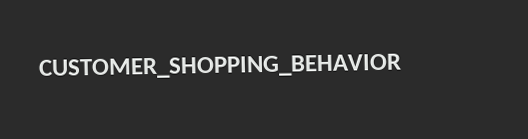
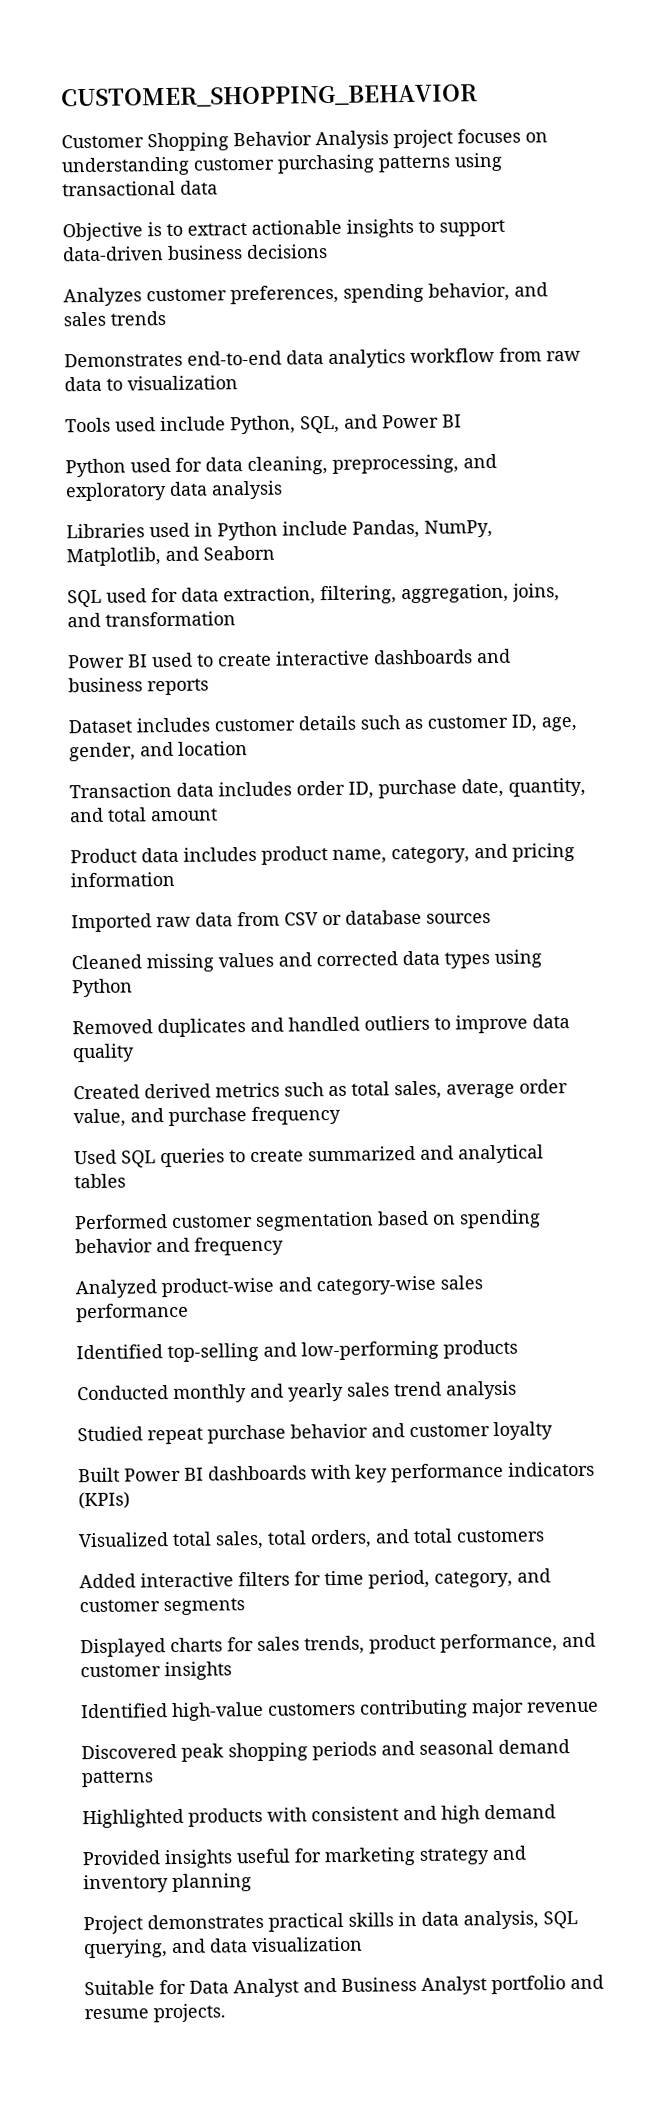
(402, 66) none -> [61,128,548,152] [61,152,503,177] [62,180,218,197] [62,218,505,242] [62,244,328,262] [63,282,548,307] [63,311,166,327] [64,347,581,368] [64,375,238,392] [65,414,462,435] [65,453,497,478] [65,480,283,502] [66,519,493,541] [66,545,275,567] [67,583,560,608] [67,611,236,628] [68,648,511,669] [68,677,209,696] [68,714,577,734] [69,741,248,762] [69,777,586,799] [69,807,218,823] [70,842,575,865] [70,871,175,888] [71,909,491,933] [71,949,542,973] [72,978,133,998] [72,1014,570,1038] [72,1043,135,1063] [73,1079,568,1100] [73,1105,341,1128] [74,1144,544,1168] [74,1173,126,1189] [74,1209,541,1231] [75,1236,284,1256] [75,1275,483,1299] [76,1302,189,1323] [76,1339,518,1363] [77,1380,517,1403] [77,1421,553,1445] [78,1461,595,1483] [78,1491,130,1510] [78,1528,545,1550] [79,1568,551,1589] [79,1598,245,1616] [80,1632,596,1658] [80,1661,232,1681] [81,1698,599,1722] [81,1739,570,1762] [81,1770,154,1788] [82,1804,556,1829] [82,1845,526,1869] [83,1873,252,1894] [83,1910,578,1935] [83,1936,363,1959] [84,1974,604,1998] [84,2003,226,2023] // Customer Shopping Behavior Analysis project focuses on understanding customer purchasing patterns using transactional data // Objective is to extract actionable insights to support data-driven business decisions // Analyzes customer preferences, spending behavior, and sales trends // Demonstrates end-to-end data analytics workflow from raw data to visualization // Tools used include Python, SQL, and Power BI // Python used for data cleaning, preprocessing, and exploratory data analysis // Libraries used in Python include Pandas, NumPy, Matplotlib, and Seaborn // SQL used for data extraction, filtering, aggregation, joins, and transformation // Power BI used to create interactive dashboards and business reports // Dataset includes customer details such as customer ID, age, gender, and location // Transaction data includes order ID, purchase date, quantity, and total amount // Product data includes product name, category, and pricing information // Imported raw data from CSV or database sources // Cleaned missing values and corrected data types using Python // Removed duplicates and handled outliers to improve data quality // Created derived metrics such as total sales, average order value, and purchase frequency // Used SQL queries to create summarized and analytical tables // Performed customer segmentation based on spending behavior and frequency // Analyzed product-wise and category-wise sales performance // Identified top-selling and low-performing products // Conducted monthly and yearly sales trend analysis // Studied repeat purchase behavior and customer loyalty // Built Power BI dashboards with key performance indicators (KPIs) // Visualized total sales, total orders, and total customers // Added interactive filters for time period, category, and customer segments // Displayed charts for sales trends, product performance, and customer insights // Identified high-value customers contributing major revenue // Discovered peak shopping periods and seasonal demand patterns // Highlighted products with consistent and high demand // Provided insights useful for marketing strategy and inventory planning // Project demonstrates practical skills in data analysis, SQL querying, and data visualization // Suitable for Data Analyst and Business Analyst portfolio and resume projects.

